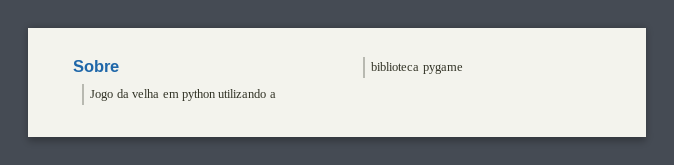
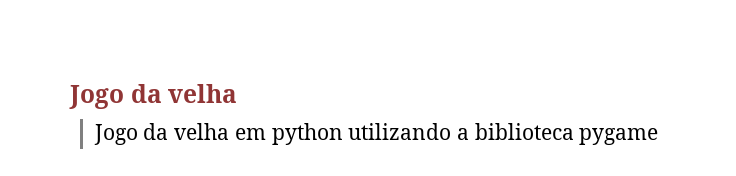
[73,60,119,72] Sobre -> [69,84,238,109] Jogo da velha

